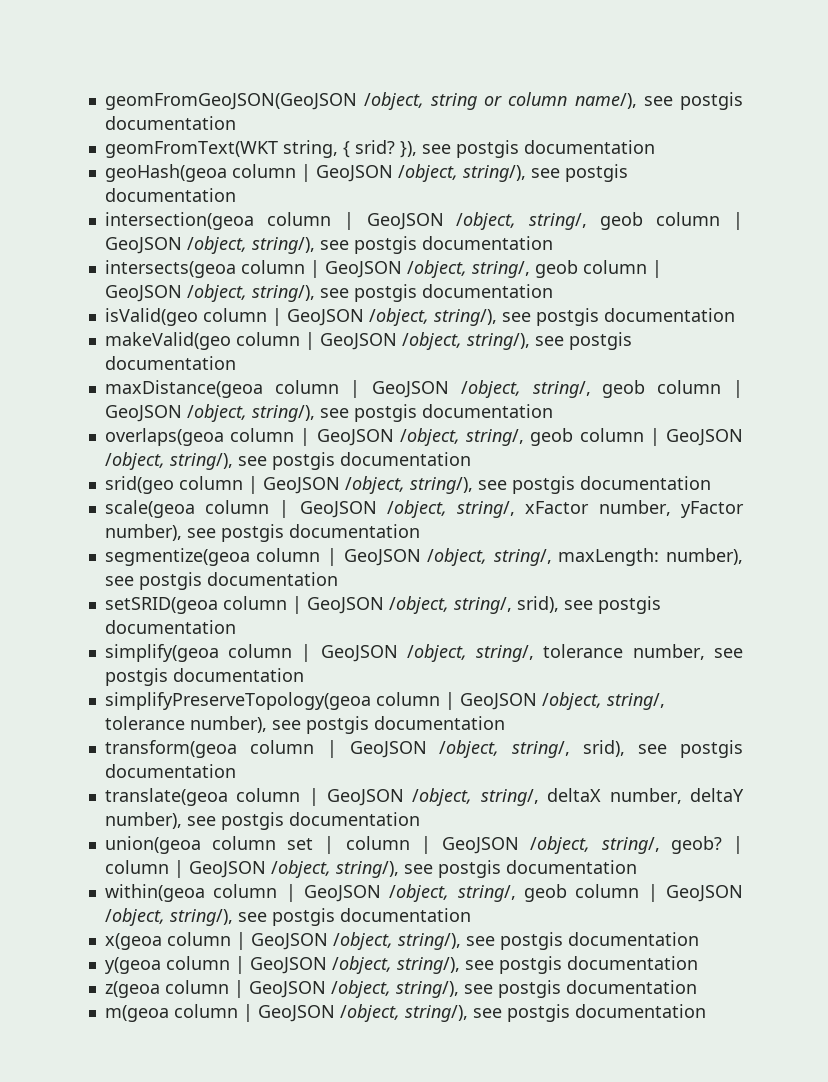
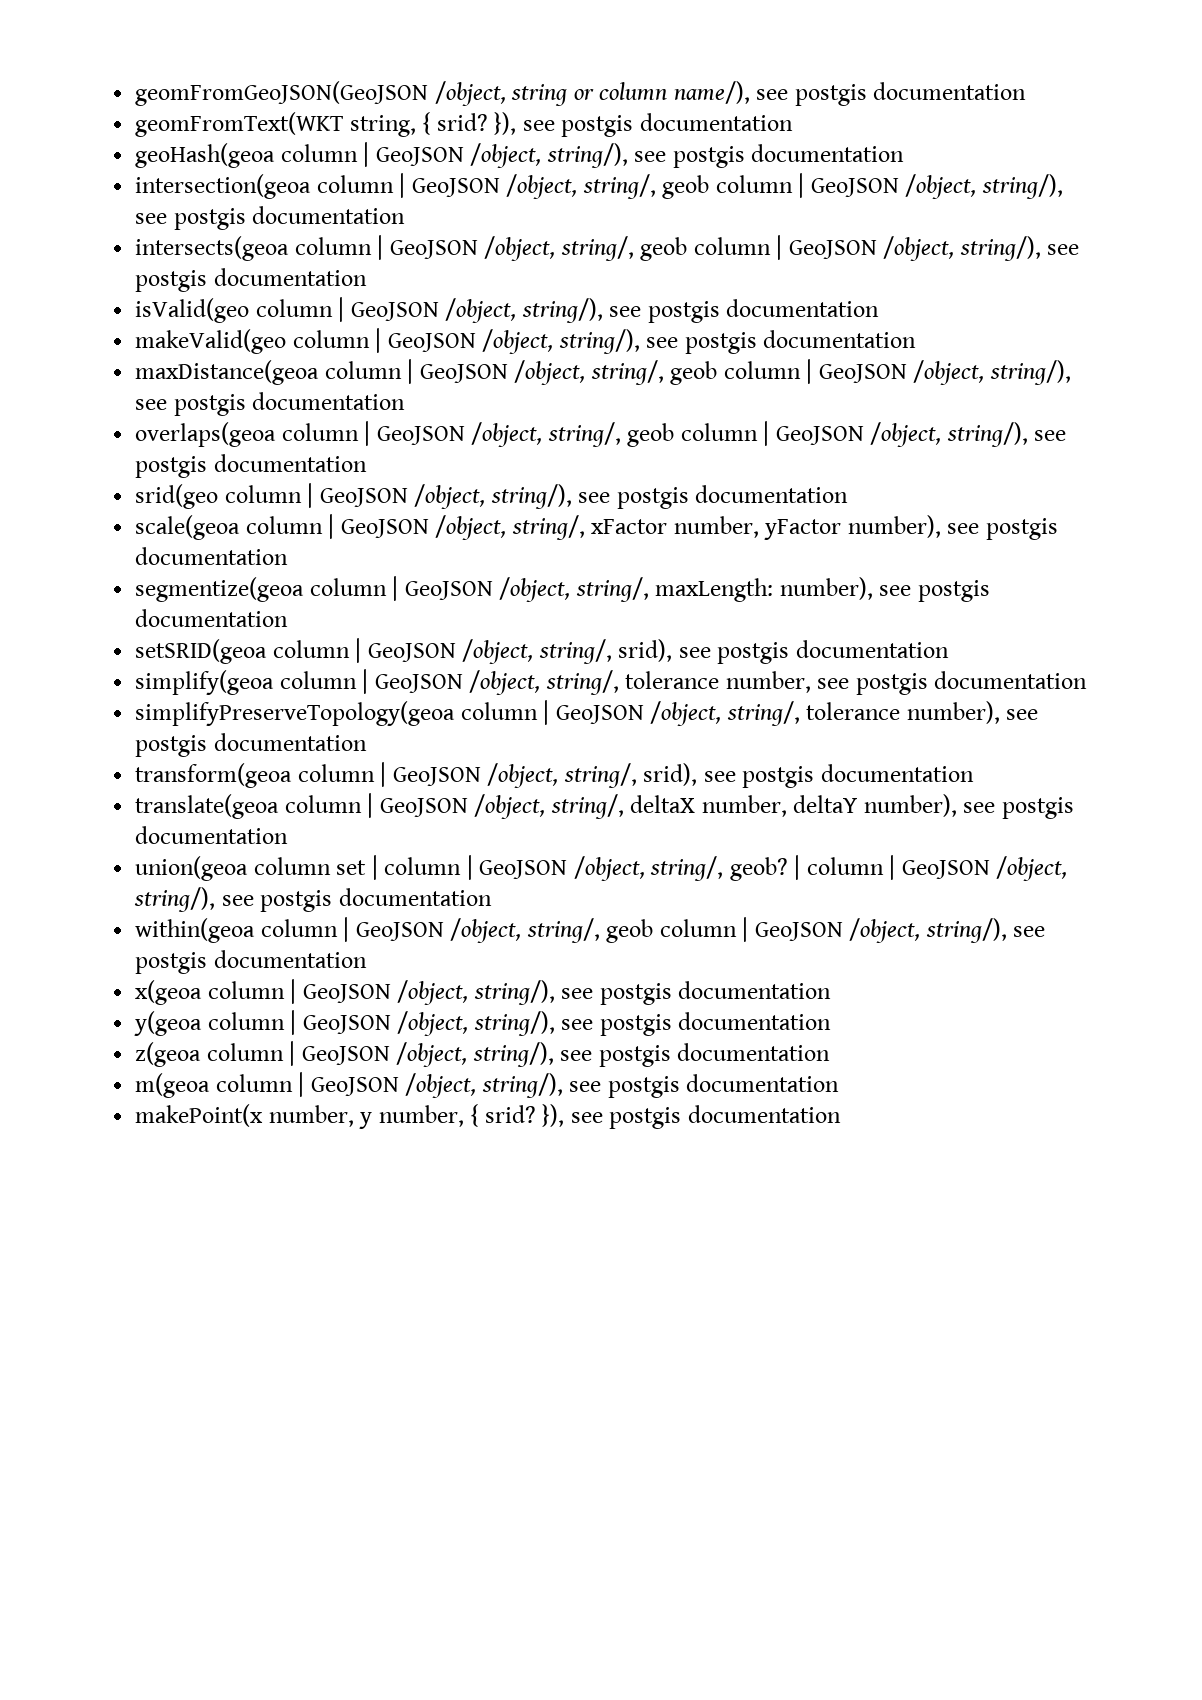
(706, 1011) none -> [135,1104,841,1129] // makePoint(x number, y number, { srid? }), see postgis documentation

